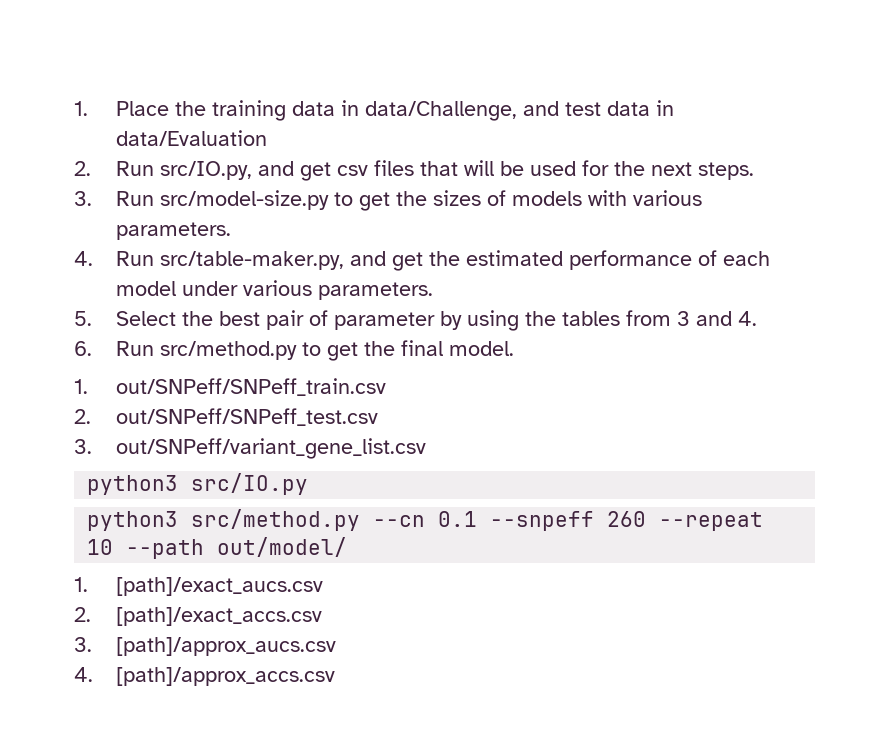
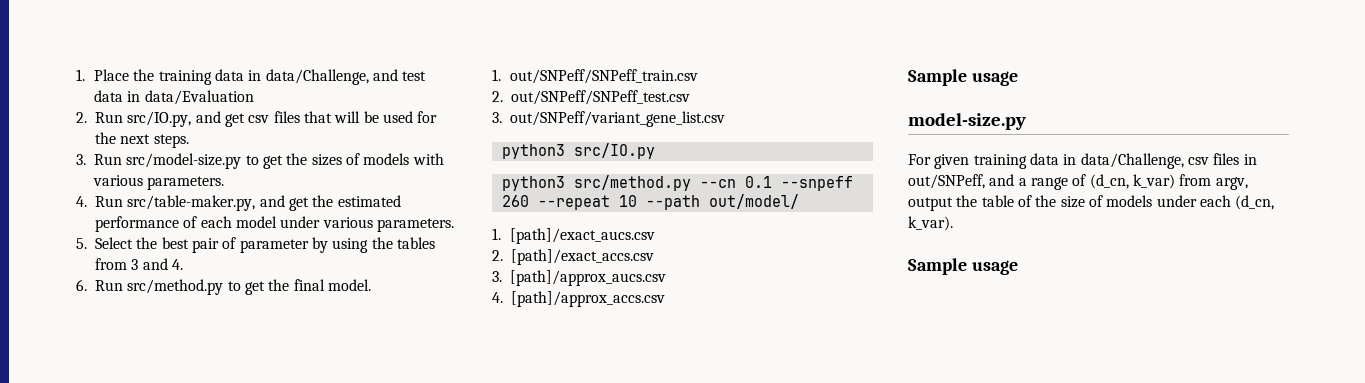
(335, 676) none -> [908,69,1018,86] [908,113,1026,130] [908,153,1257,169] [908,174,1248,190] [908,195,1275,211] [908,216,953,231] [908,258,1018,275] // Sample usage // model-size.py // For given training data in data/Challenge, csv files in out/SNPeff, and a range of (d_cn, k_var) from argv, output the table of the size of models under each (d_cn, k_var). // Sample usage

